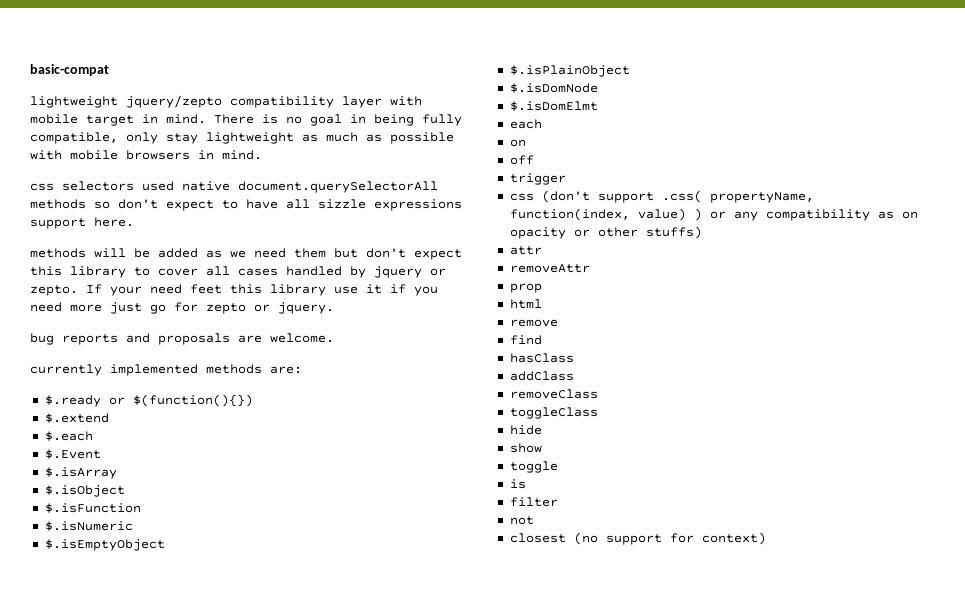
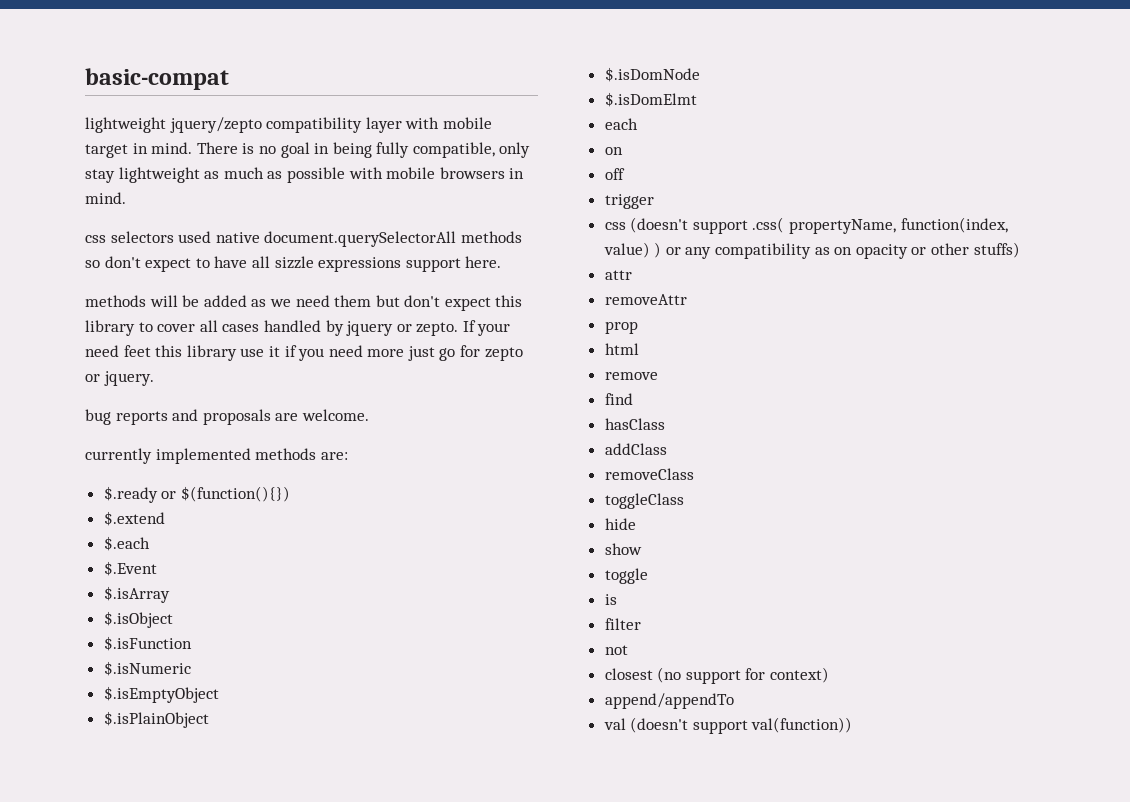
[541,190,590,203] (don't -> [630,217,689,233] (doesn't
(766, 538) none -> [604,693,734,709] [603,717,853,734] // append/appendTo // val (doesn't support val(function))

